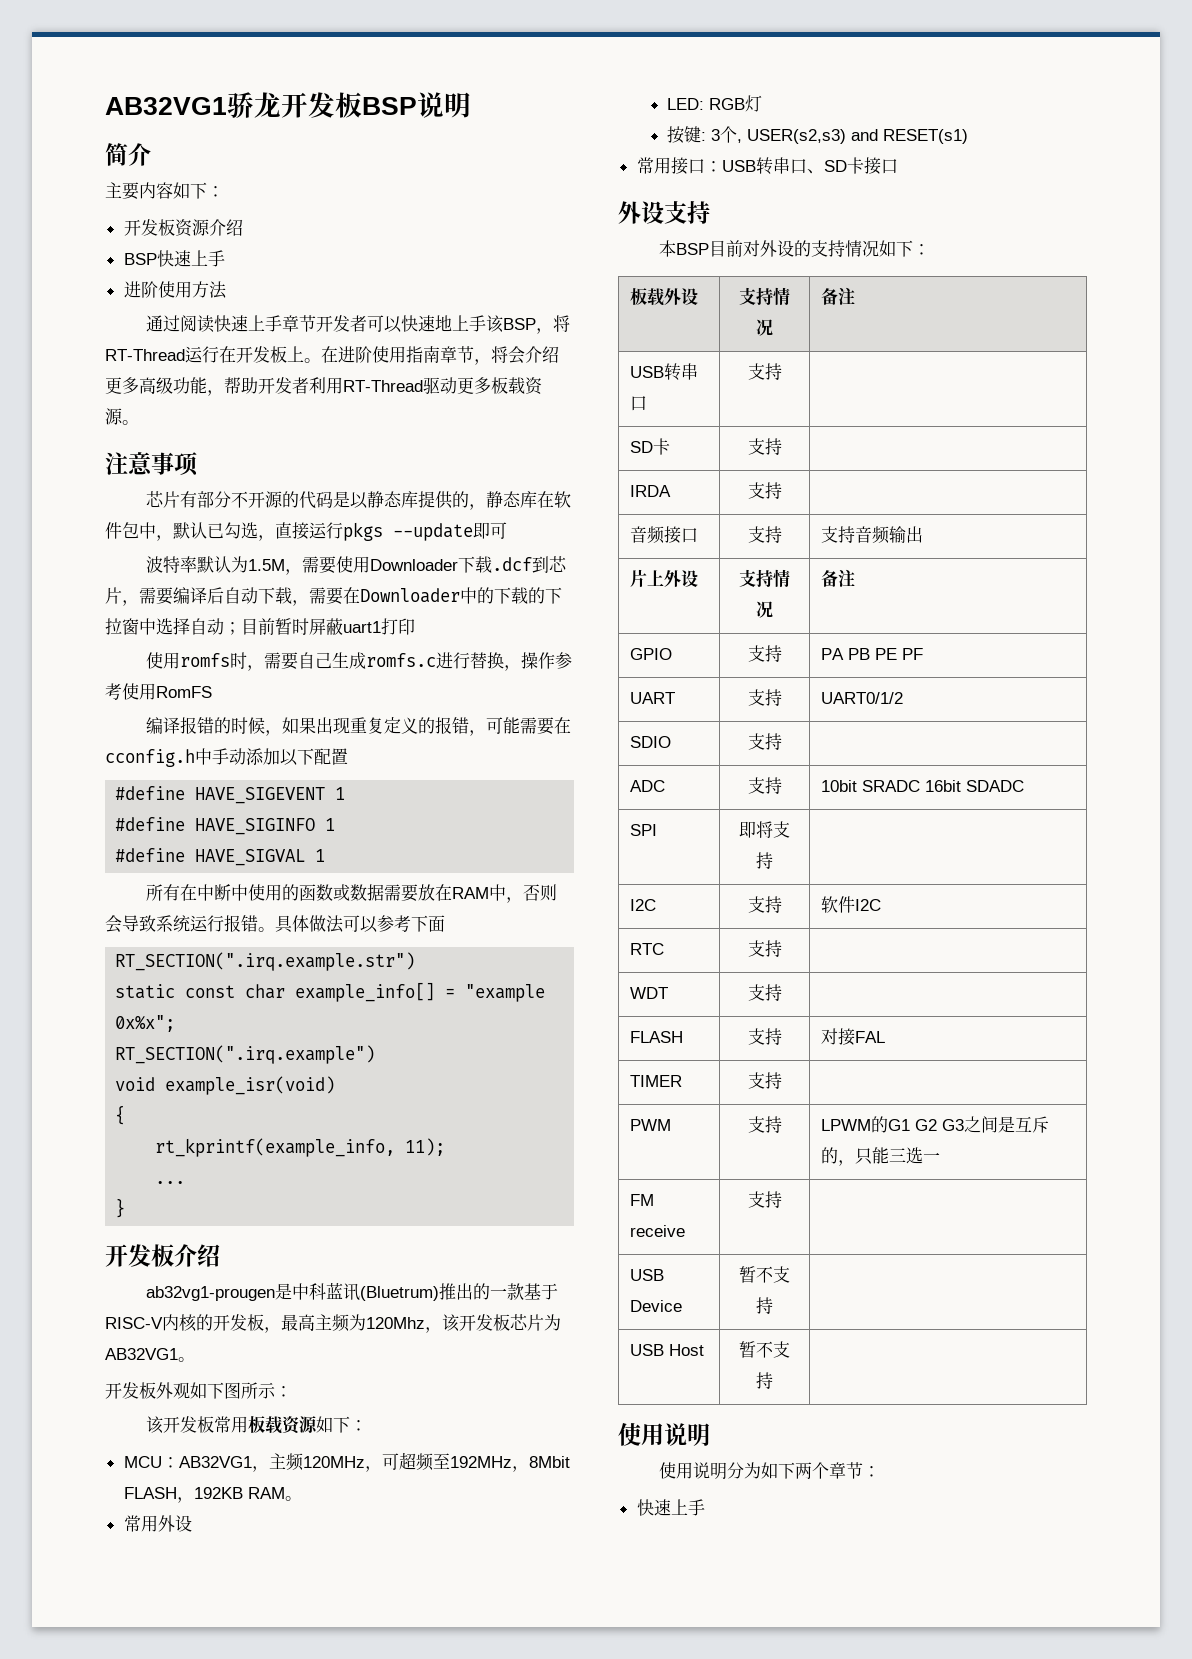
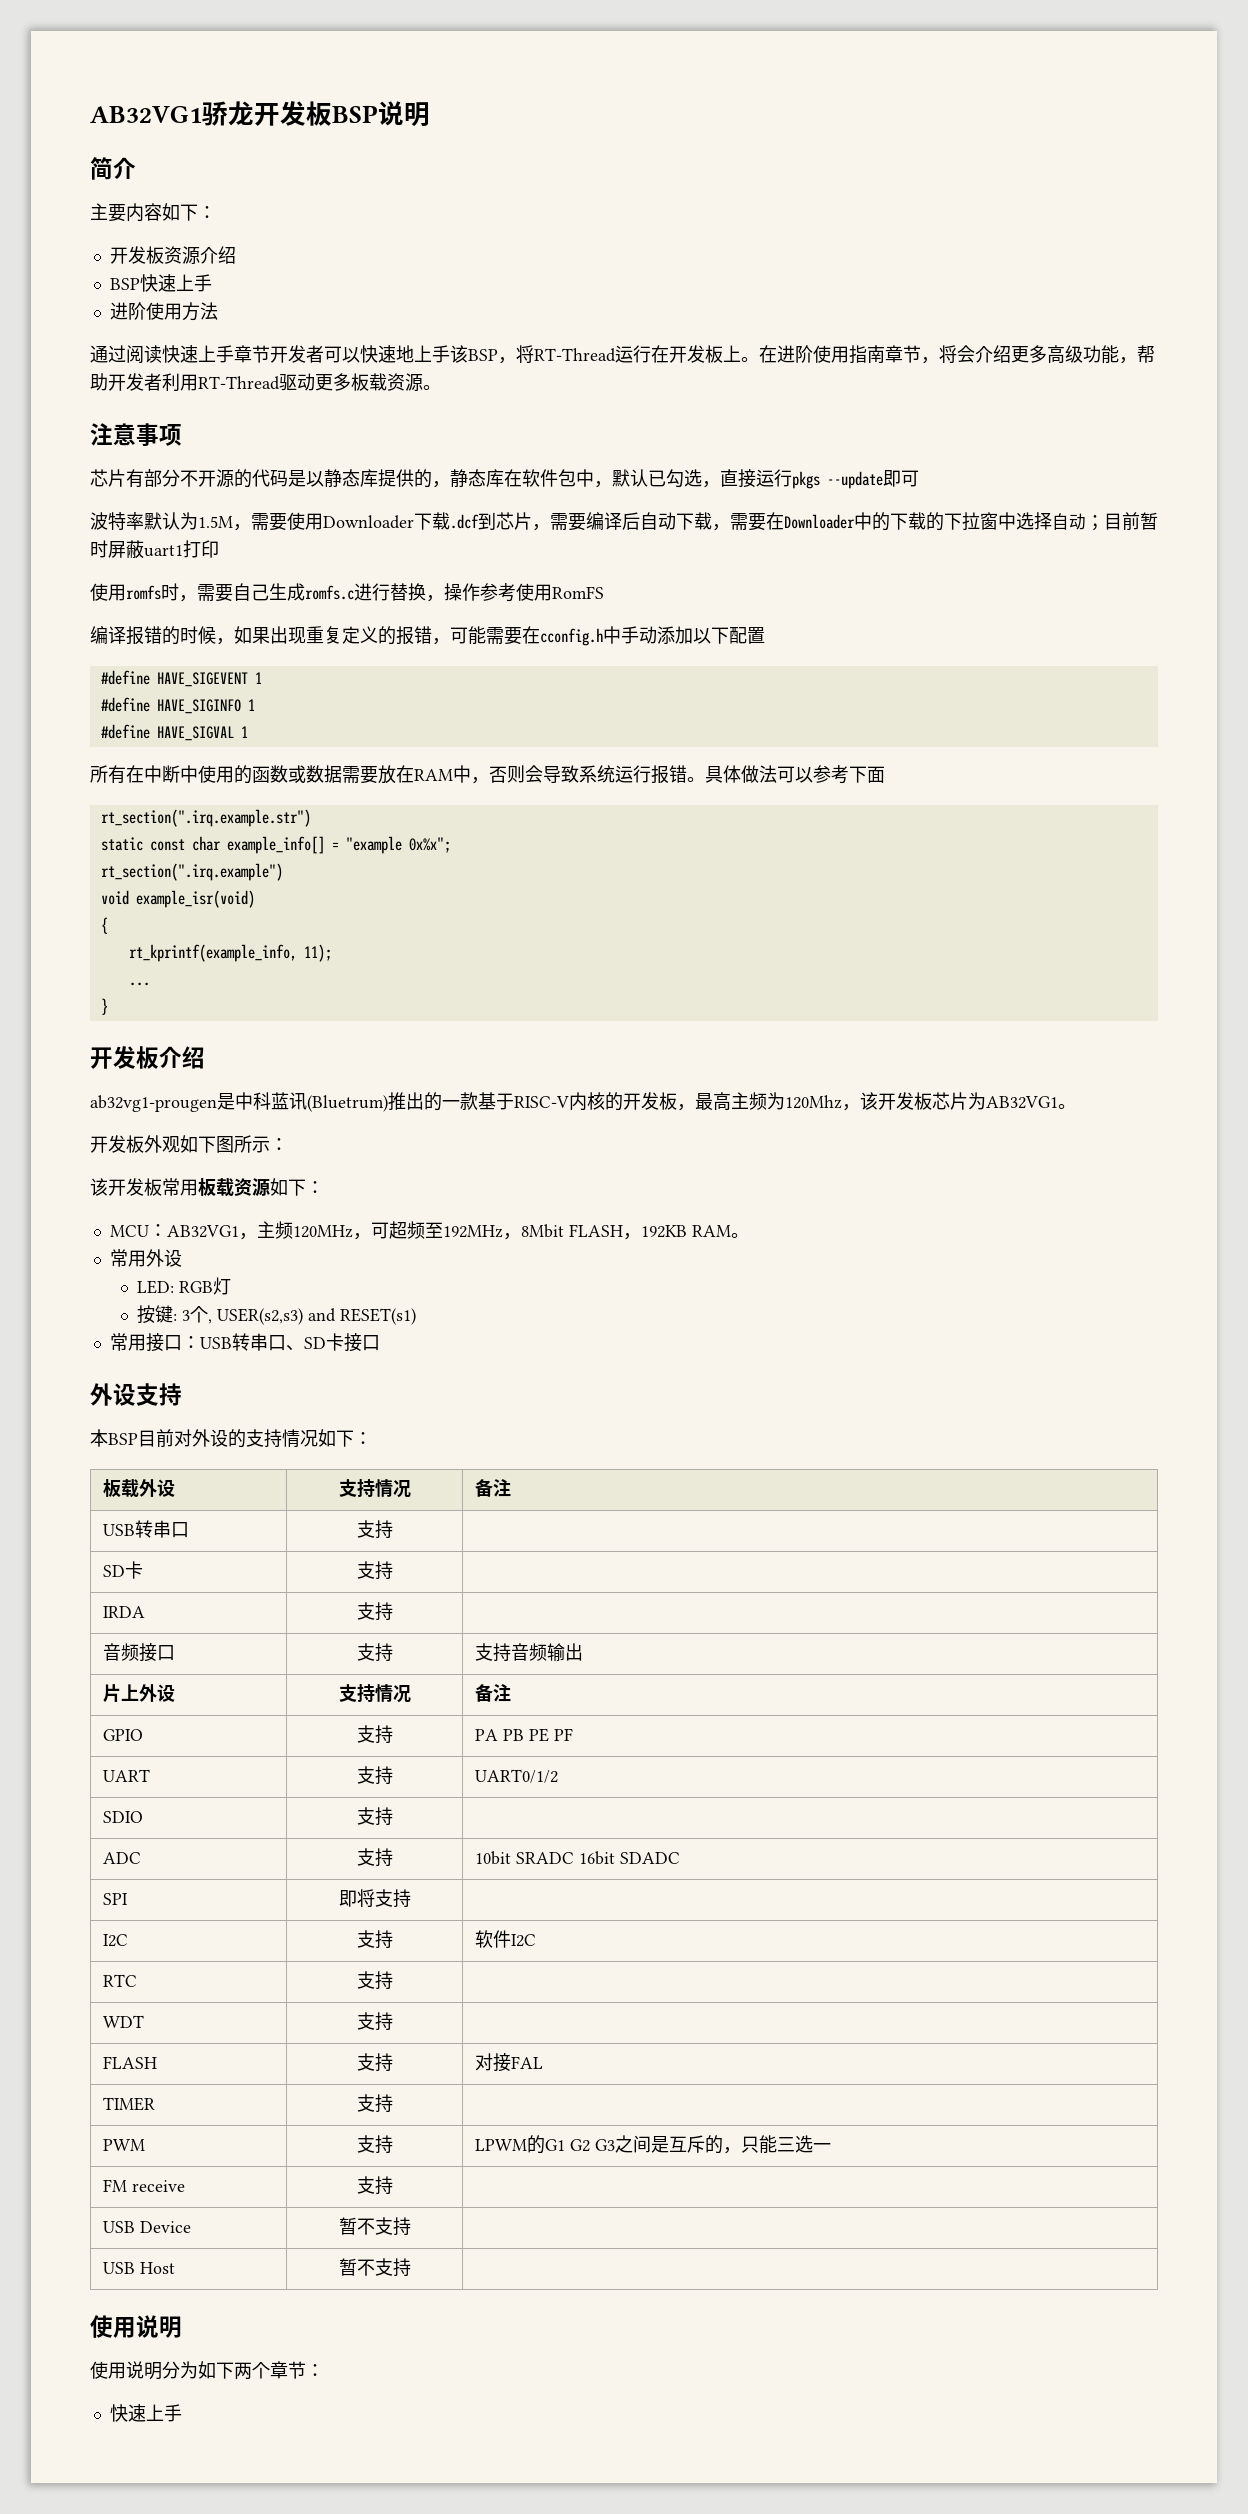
[115,952,416,971] RT_SECTION(".irq.example.str") -> [100,809,311,827] rt_section(".irq.example.str")
[115,1045,376,1064] RT_SECTION(".irq.example") -> [100,863,283,881] rt_section(".irq.example")

